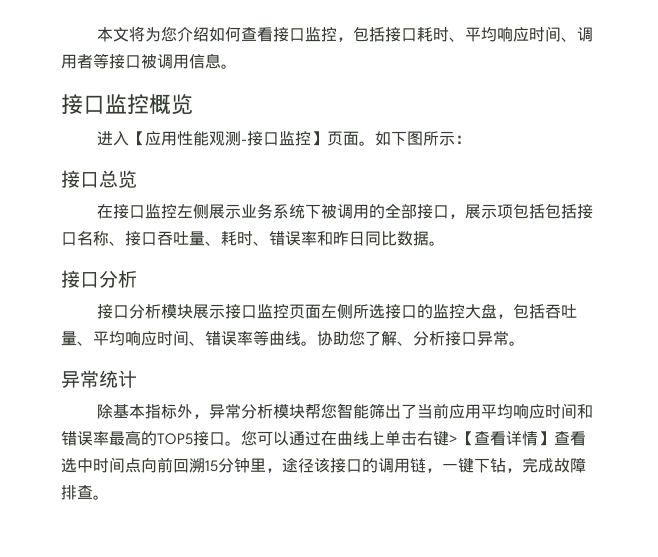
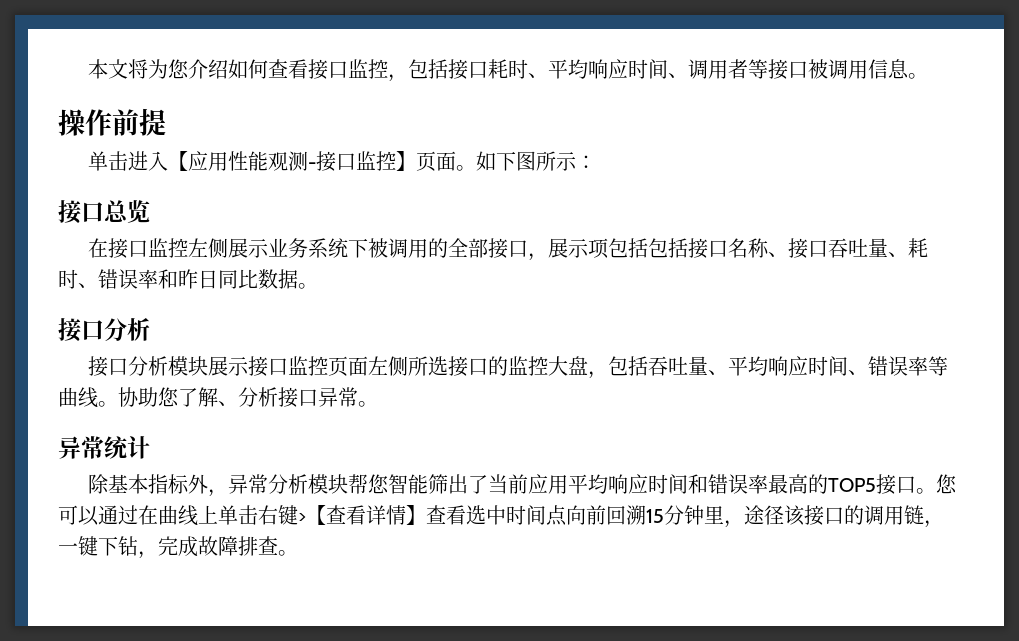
[61,94,193,114] 接口监控概览 // -> [58,108,166,136] [87,151,128,171] 操作前提 // 单击

